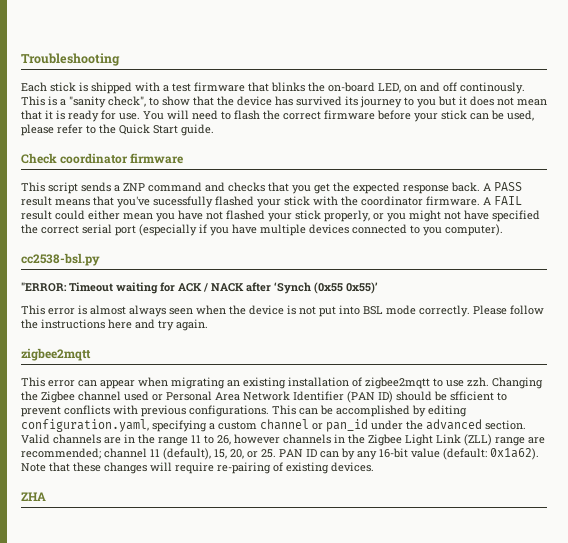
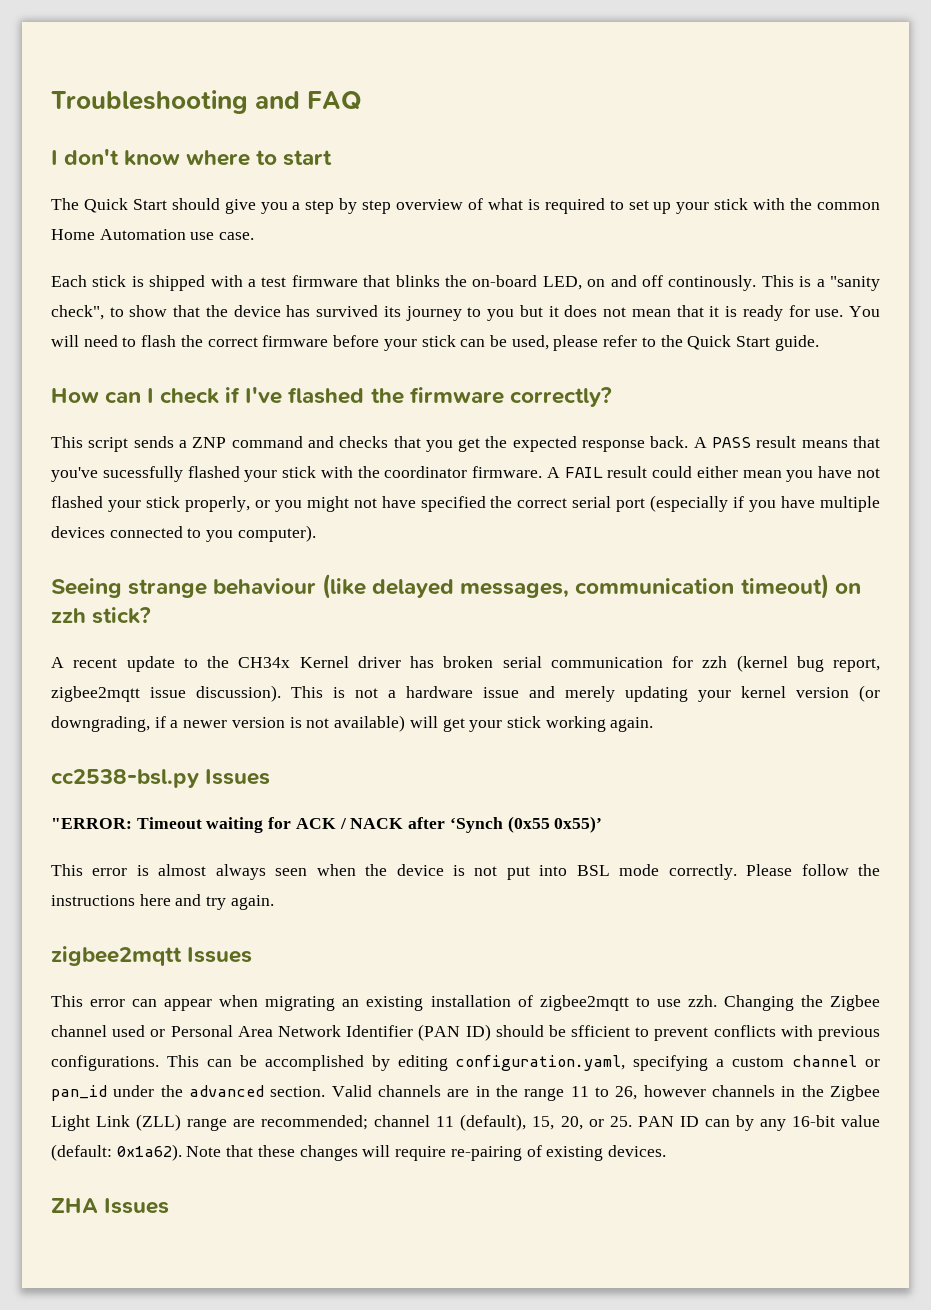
(120, 59) none -> [255,91,363,110] [51,149,333,166] [51,198,880,214] [51,229,255,240] and FAQ // I don't know where to start // The Quick Start should give you a step by step overview of what is required to set up your stick with the common Home Automation use case.
[21,153,184,164] Check coordinator firmware -> [51,387,612,407] How can I check if I've flashed the firmware correctly?
(503, 230) none -> [51,574,861,599] [51,607,152,624] [51,655,880,672] [51,685,880,702] [51,715,654,732] // Seeing strange behaviour (like delayed messages, communication timeout) on zzh stick? // A recent update to the CH34x Kernel driver has broken serial communication for zzh (kernel bug report, zigbee2mqtt issue discussion). This is not a hardware issue and merely updating your kernel version (or downgrading, if a newer version is not available) will get your stick working again.
(100, 259) none -> [205,769,271,785] Issues
(91, 354) none -> [187,947,253,963] Issues
(46, 496) none -> [104,1198,170,1214] Issues

